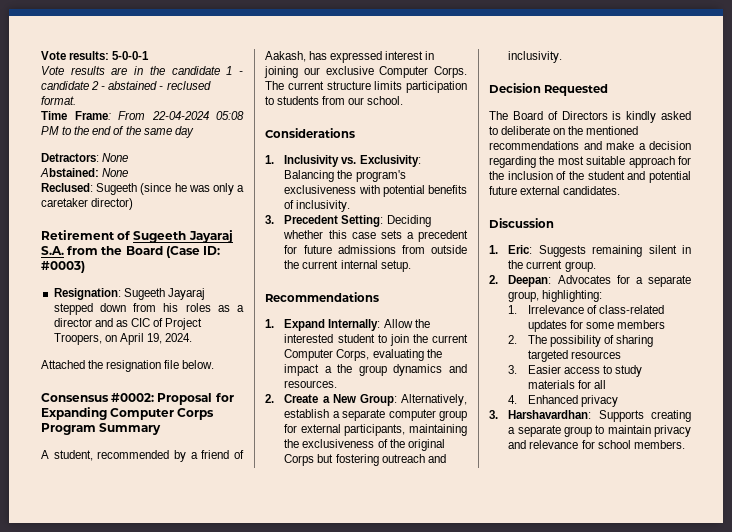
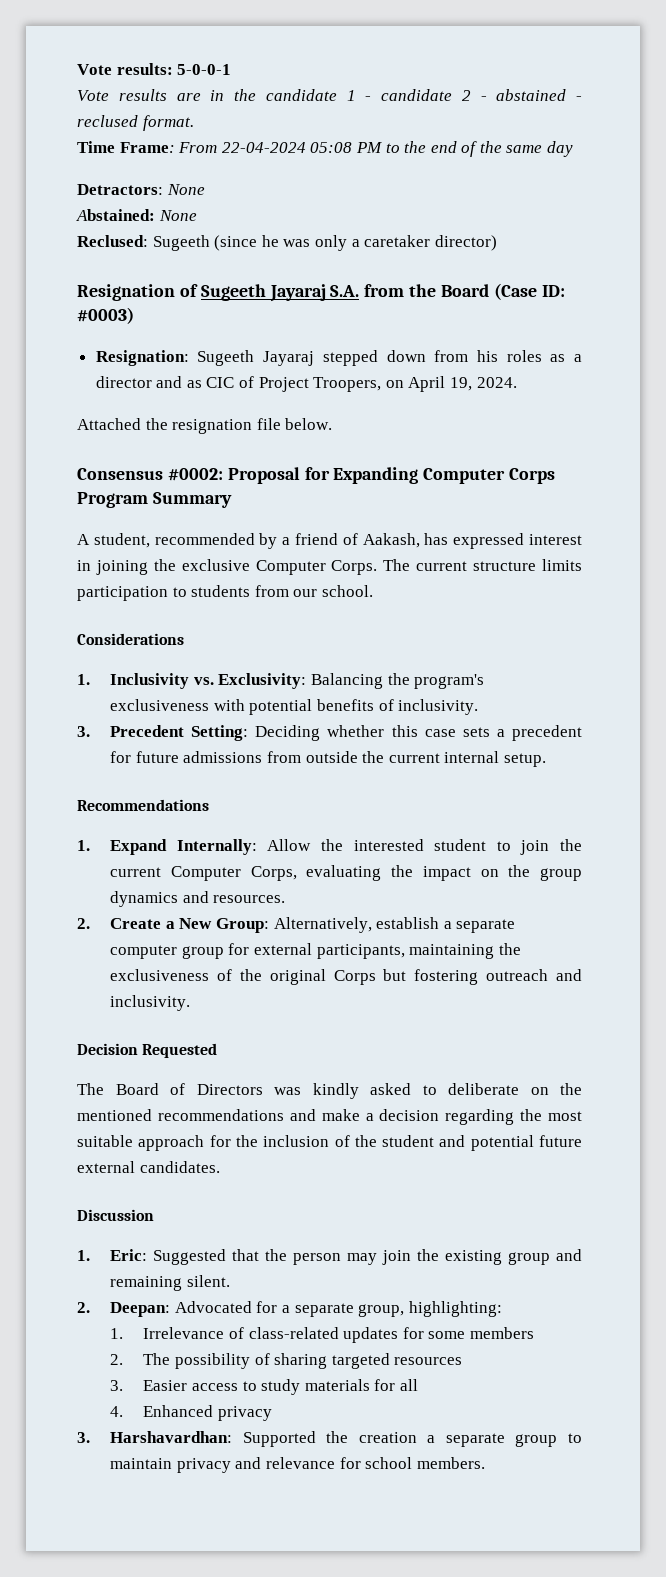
[41,230,115,240] Retirement -> [77,284,175,301] Resignation
[303,67,320,75] our -> [153,559,176,571] the
[324,366,332,373] a -> [480,869,499,877] on
[612,111,622,120] is -> [274,1087,301,1095] was
[538,245,691,257] [508,260,596,272] Suggests remaining silent in the current group. -> [153,1249,582,1265] [110,1275,230,1291] Suggested that the person may join the existing group and remaining silent.
[557,275,611,284] Advocates -> [174,1301,252,1313] Advocated
[598,410,691,422] Supports creating -> [242,1431,417,1447] Supported the creation

